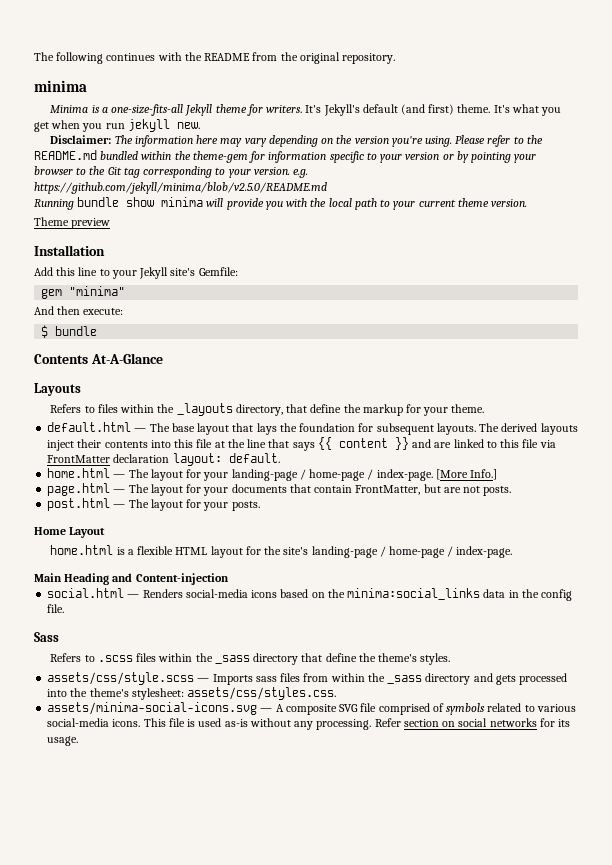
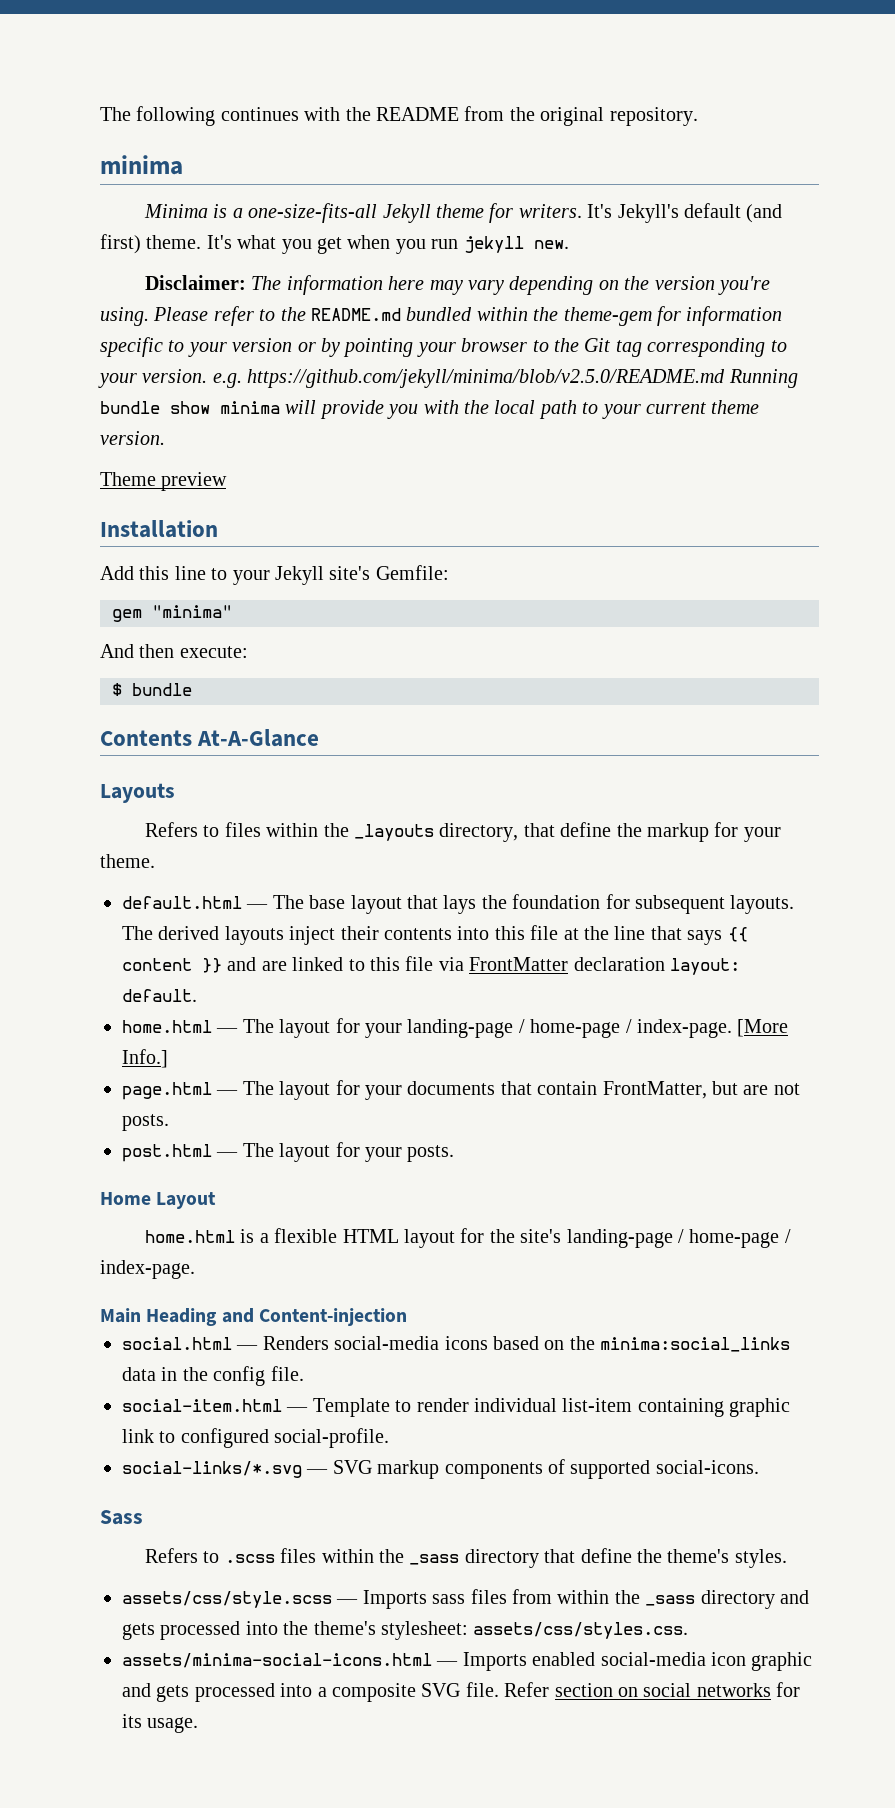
(327, 188) // -> (726, 378) none
(65, 608) none -> [122,1398,791,1417] [122,1428,390,1448] [122,1459,759,1479] // social-item.html — Template to render individual list-item containing graphic link to configured social-profile. // social-links/*.svg — SVG markup components of supported social-icons.
[47,702,576,715] [47,718,372,730] assets/minima-social-icons.svg — A composite SVG file comprised of symbols related to various social-media icons. This file is used as-is without any processing. -> [122,1652,813,1671] [122,1682,499,1702] assets/minima-social-icons.html — Imports enabled social-media icon graphic and gets processed into a composite SVG file.

